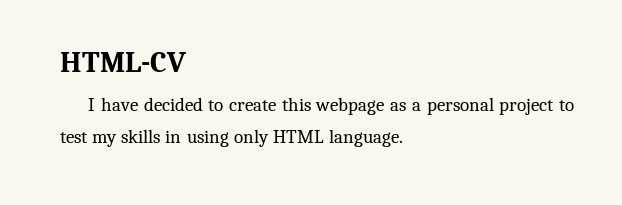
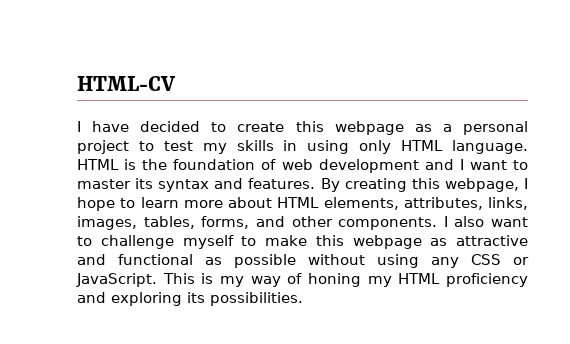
(403, 138) none -> [77,159,529,173] [77,178,528,192] [77,197,528,211] [77,216,528,230] [77,235,528,249] [77,254,529,268] [76,273,528,287] [77,292,303,306] HTML is the foundation of web development and I want to master its syntax and features. By creating this webpage, I hope to learn more about HTML elements, attributes, links, images, tables, forms, and other components. I also want to challenge myself to make this webpage as attractive and functional as possible without using any CSS or JavaScript. This is my way of honing my HTML proficiency and exploring its possibilities.

